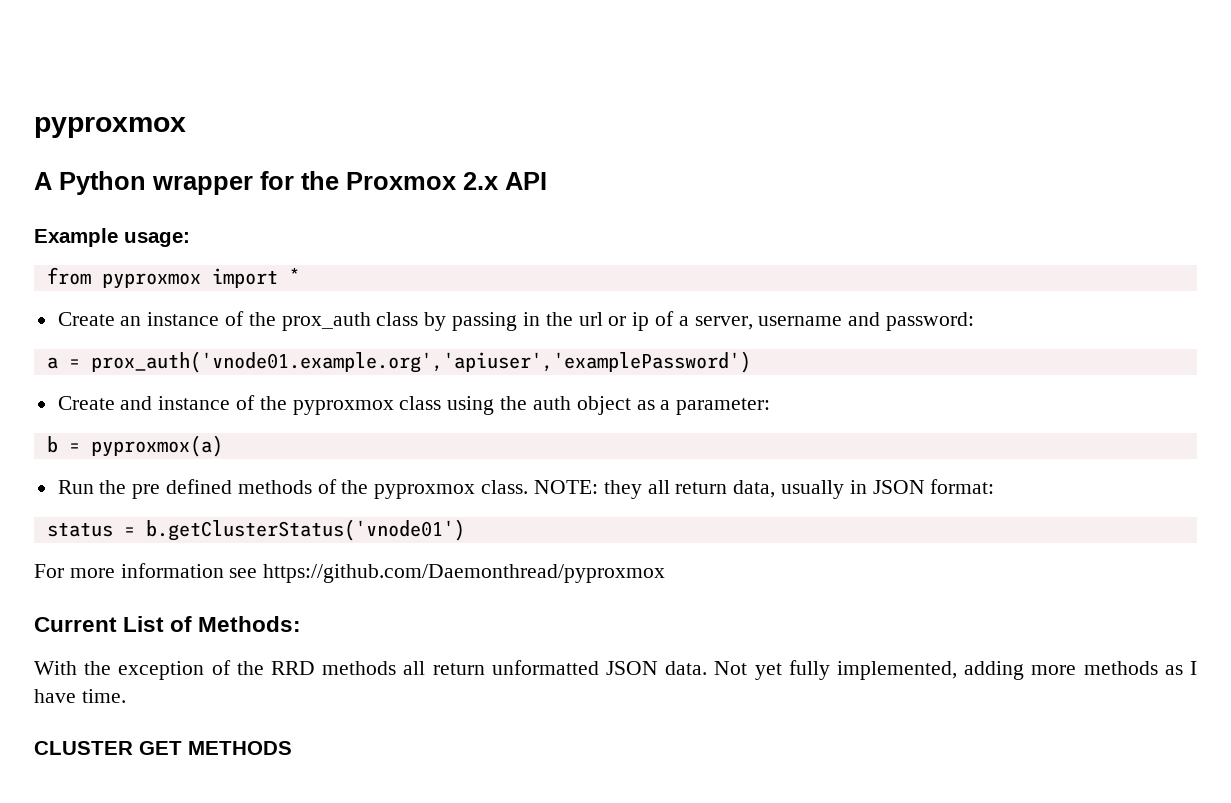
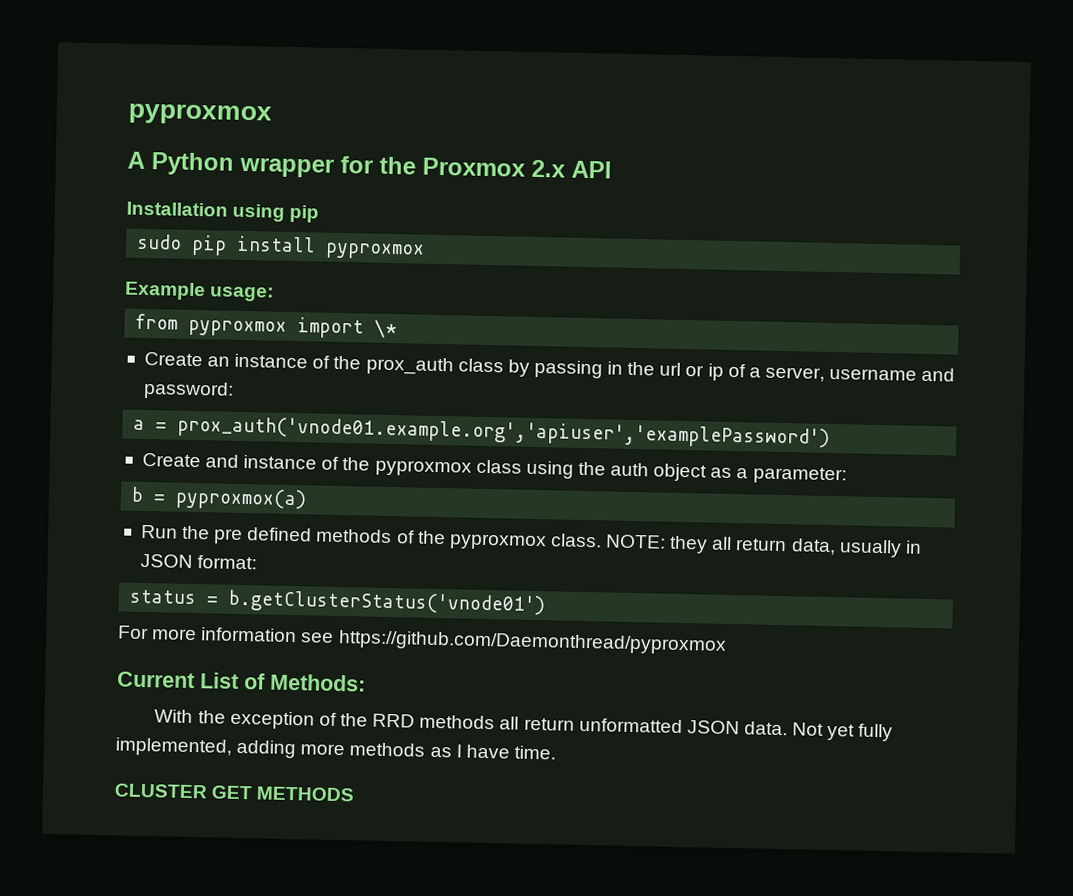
(547, 181) none -> [126,201,320,223] [136,233,426,260] // Installation using pip // sudo pip install pyproxmox
[288,268,300,284] * -> [374,319,398,339] \*

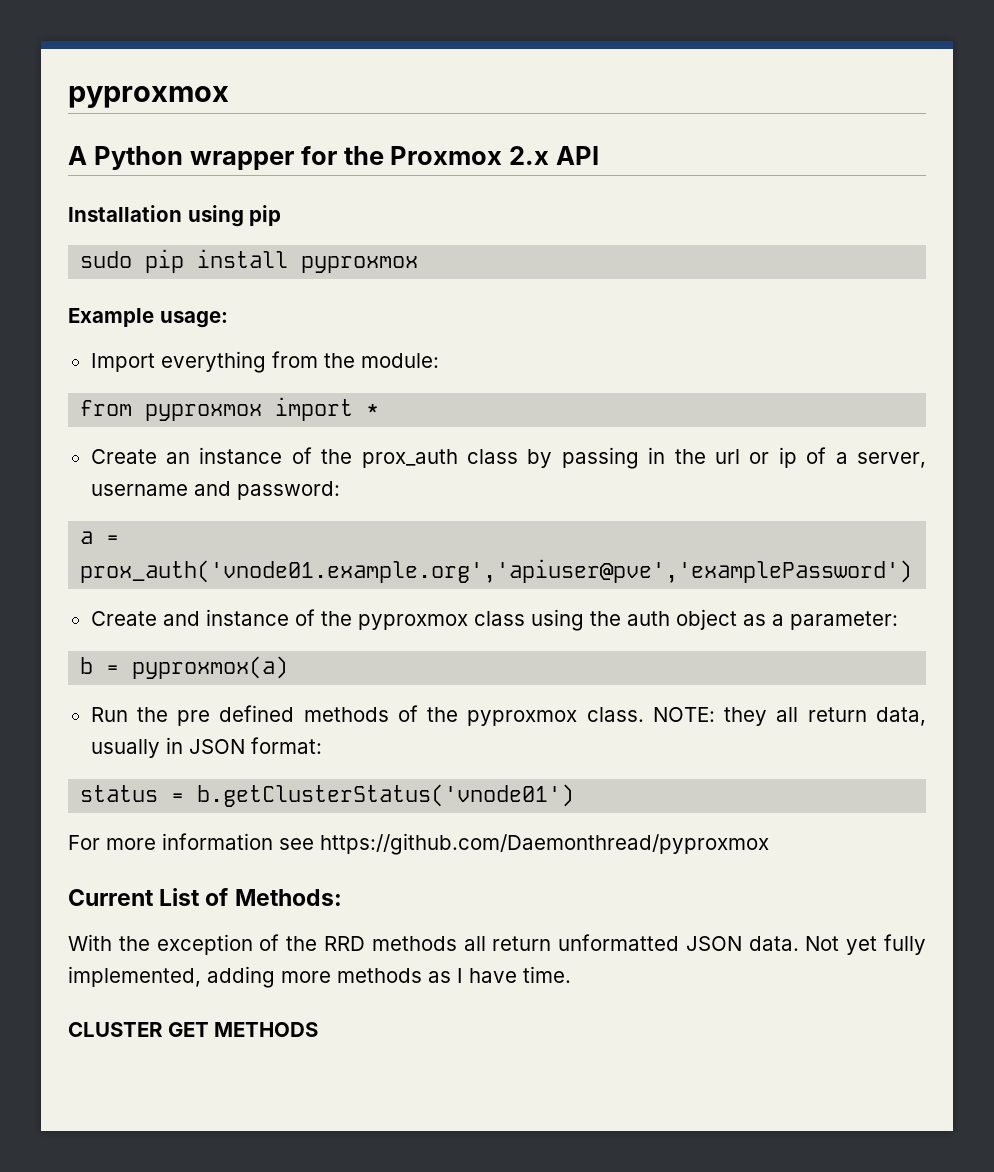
(275, 294) none -> [90,351,439,373] // Import everything from the module:
[374,319,398,339] \* -> [366,404,380,416] *
[177,415,831,449] prox_auth('vnode01.example.org','apiuser','examplePassword') -> [80,559,913,583] prox_auth('vnode01.example.org','apiuser@pve','examplePassword')

